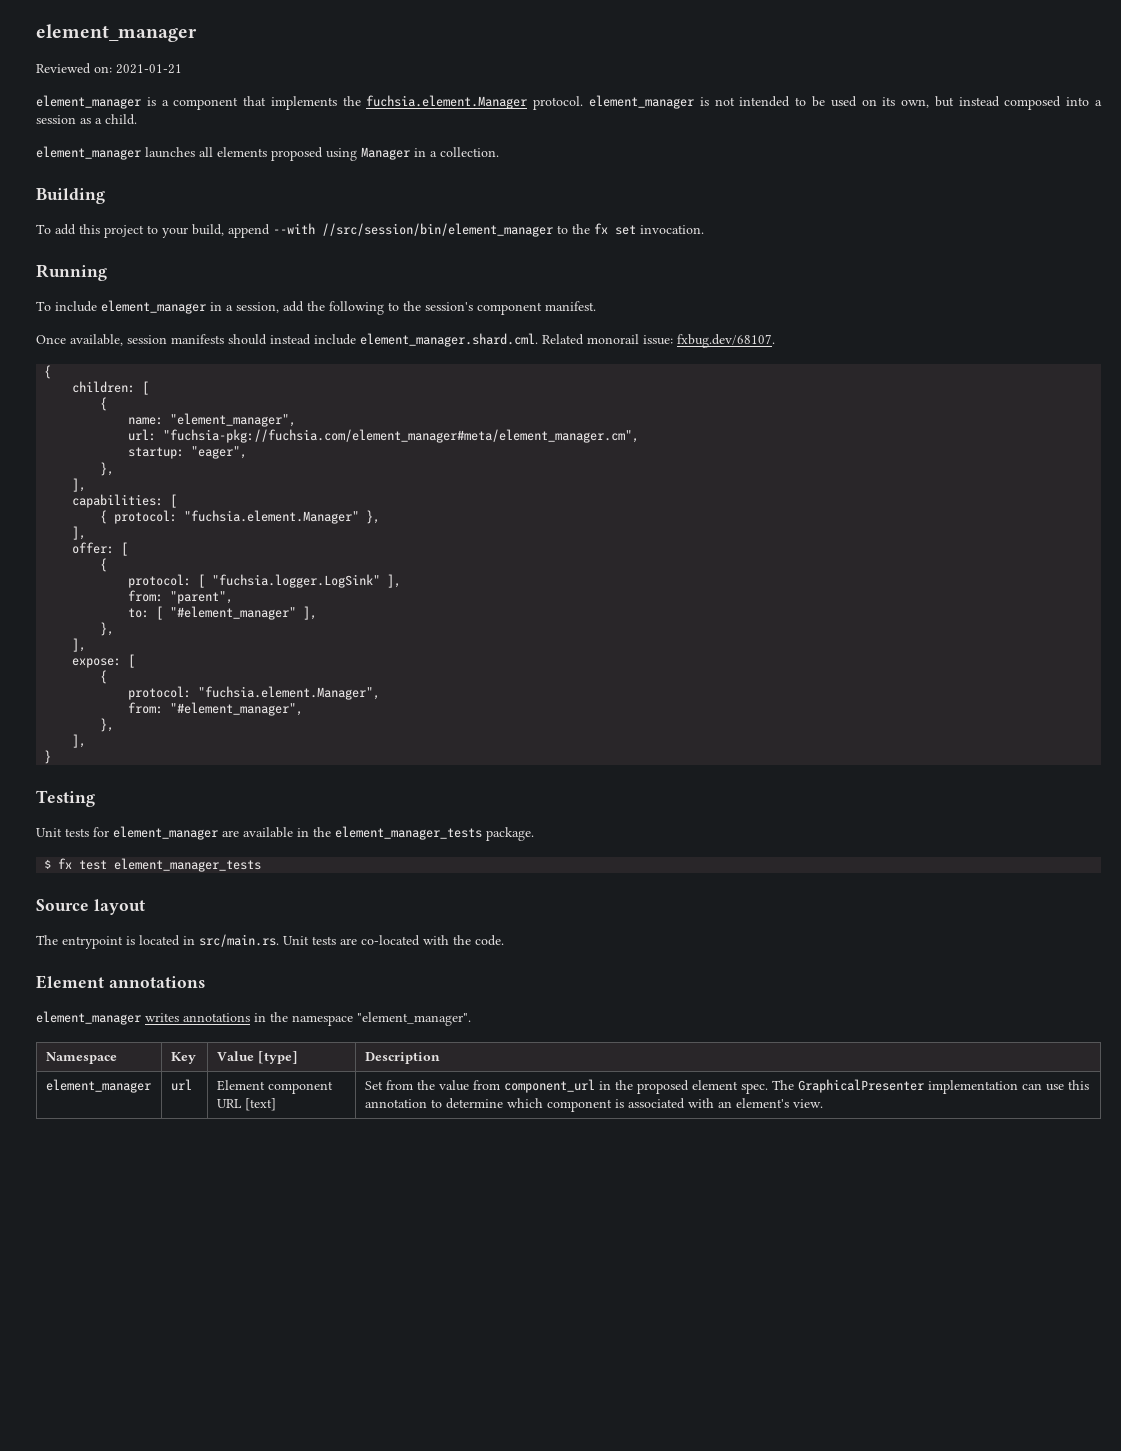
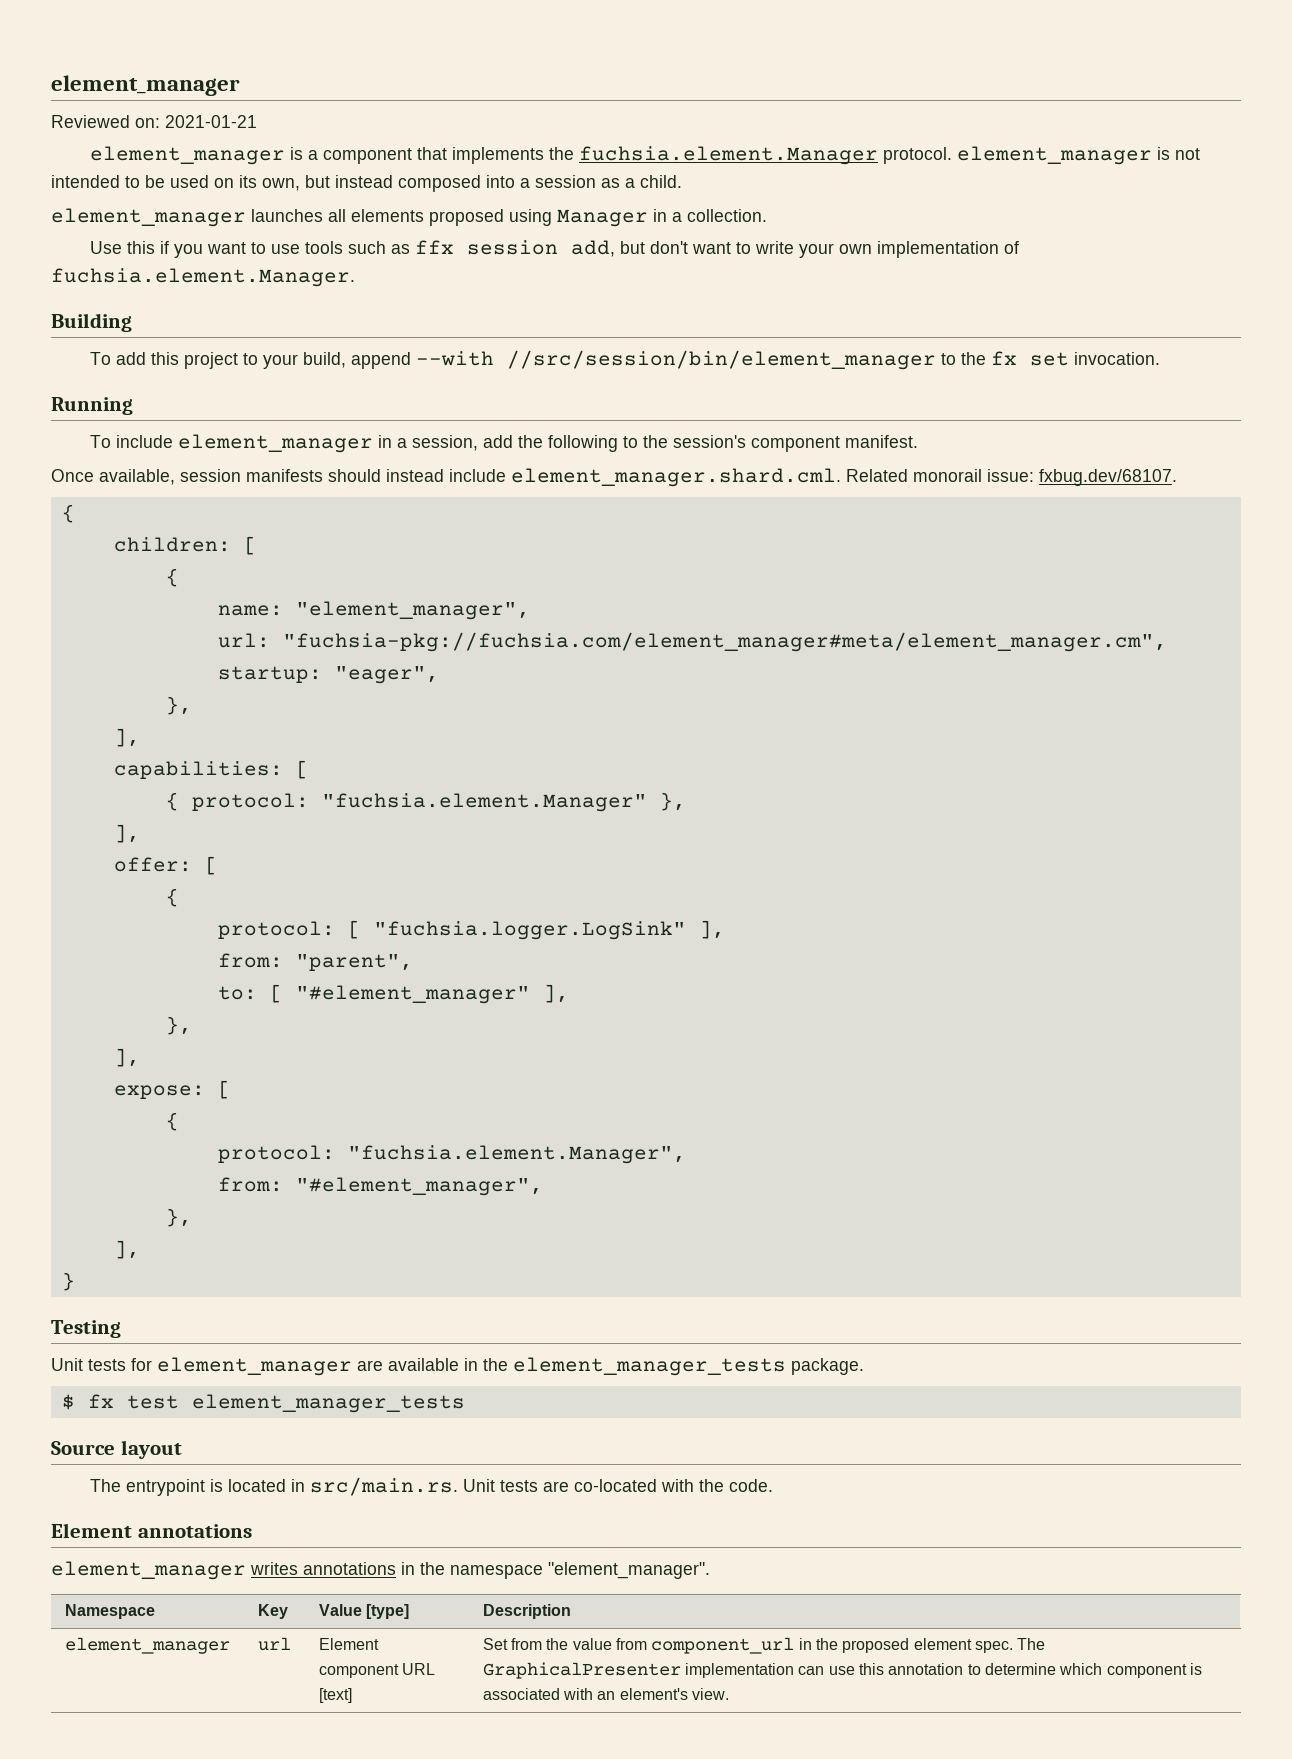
(499, 152) none -> [89,240,1019,258] [51,268,355,287] // Use this if you want to use tools such as ffx session add, but don't want to write your own implementation of fuchsia.element.Manager.

